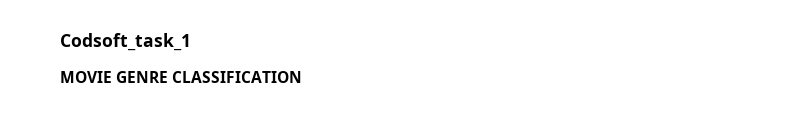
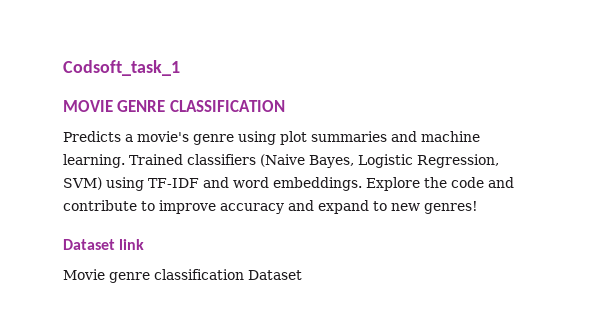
(303, 77) none -> [63,131,480,145] [63,154,499,168] [63,177,514,191] [63,200,478,214] [63,239,145,250] [63,269,302,283] // Predicts a movie's genre using plot summaries and machine learning. Trained classifiers (Naive Bayes, Logistic Regression, SVM) using TF-IDF and word embeddings. Explore the code and contribute to improve accuracy and expand to new genres! // Dataset link // Movie genre classification Dataset

